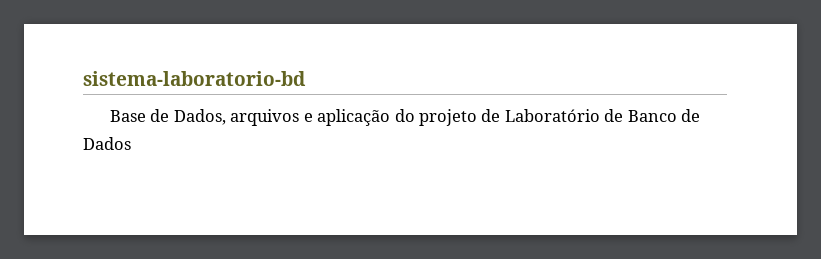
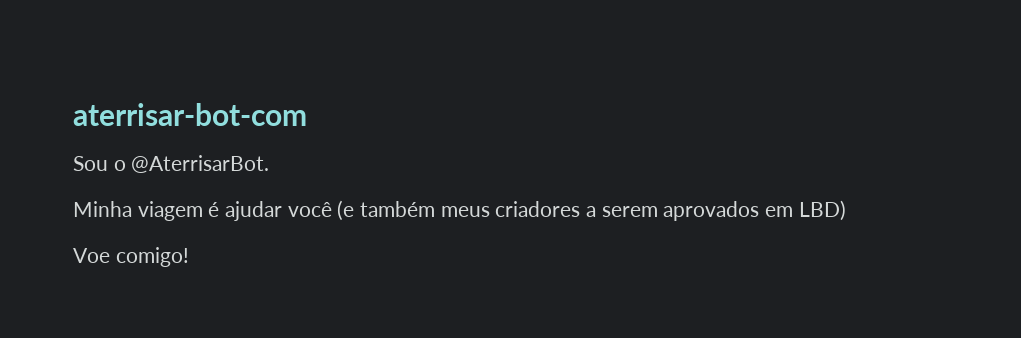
[83,71,306,86] [109,109,701,126] [83,137,131,150] sistema-laboratorio-bd // Base de Dados, arquivos e aplicação do projeto de Laboratório de Banco de Dados -> [73,103,307,126] [73,155,270,173] [73,200,846,221] [73,247,189,267] aterrisar-bot-com // Sou o @AterrisarBot. // Minha viagem é ajudar você (e também meus criadores a serem aprovados em LBD) // Voe comigo!

